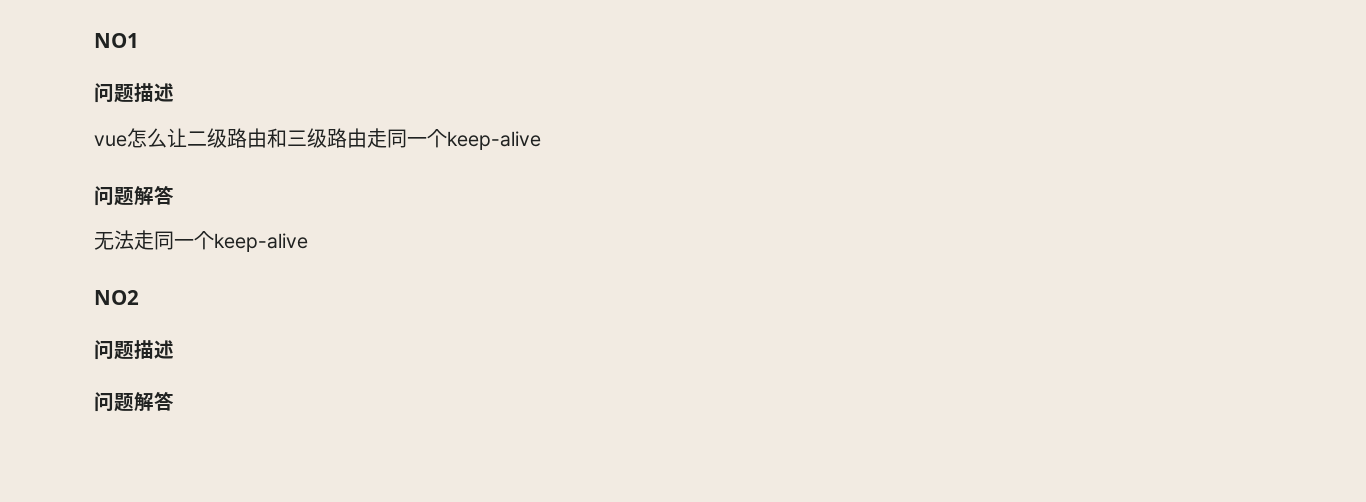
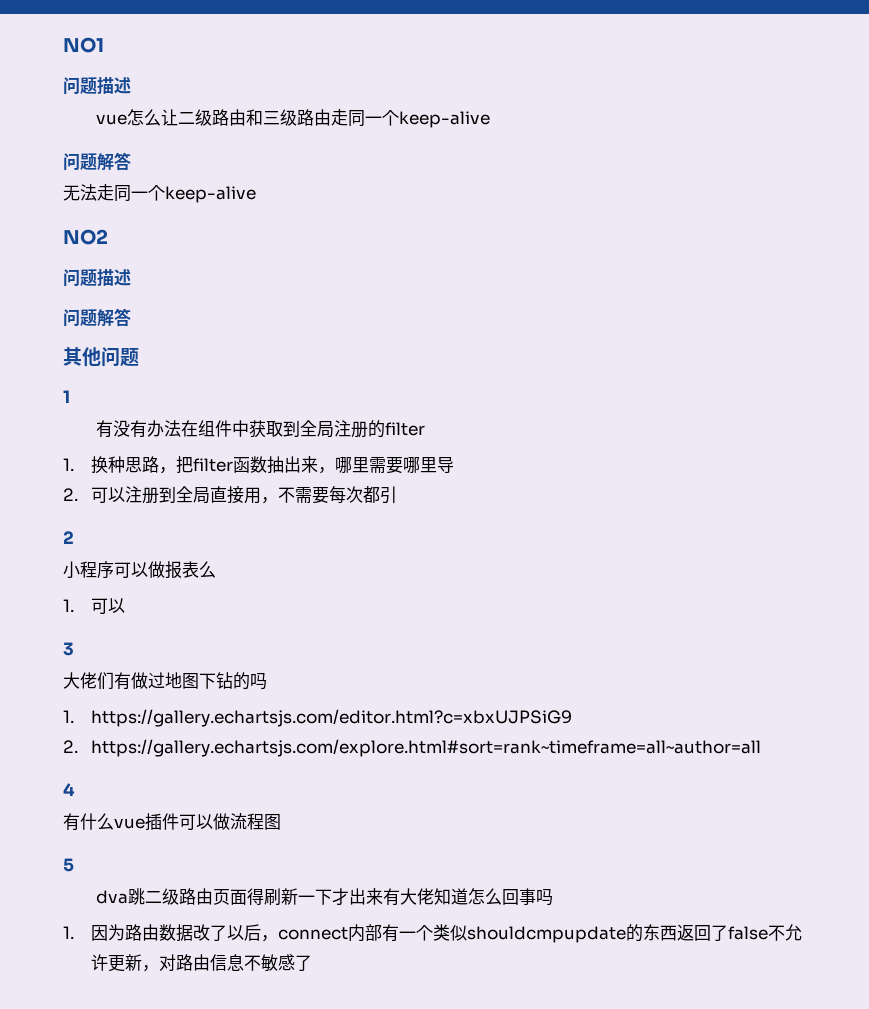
(174, 401) none -> [63,347,139,367] [63,390,70,403] [95,420,425,438] [63,456,455,474] [63,486,398,504] [63,531,74,544] [63,561,216,579] [63,598,126,614] [63,642,74,656] [63,672,267,690] [63,709,573,727] [63,739,762,757] [63,783,75,796] [63,813,281,831] [63,858,74,872] [95,888,553,906] [63,924,803,943] [91,954,313,972] // 其他问题 // 1 // 有没有办法在组件中获取到全局注册的filter // 1.换种思路，把filter函数抽出来，哪里需要哪里导 // 2.可以注册到全局直接用，不需要每次都引 // 2 // 小程序可以做报表么 // 1.可以 // 3 // 大佬们有做过地图下钻的吗 // 1. https://gallery.echartsjs.com/editor.html?c=xbxUJPSiG9 // 2. https://gallery.echartsjs.com/explore.html#sort=rank~timeframe=all~author=all // 4 // 有什么vue插件可以做流程图 // 5 // dva跳二级路由页面得刷新一下才出来有大佬知道怎么回事吗 // 1.因为路由数据改了以后，connect内部有一个类似shouldcmpupdate的东西返回了false不允许更新，对路由信息不敏感了

